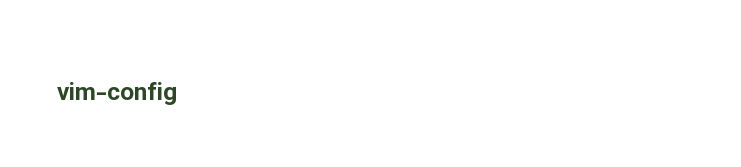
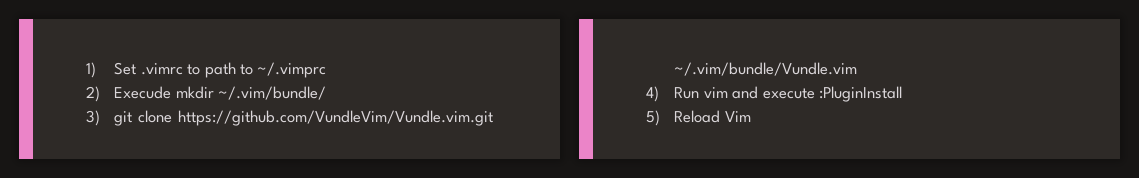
[57,82,177,105] vim-config -> [86,62,327,78] [86,86,327,102] [86,110,493,126] [674,62,858,76] [646,86,903,102] [646,110,751,126] 1) Set .vimrc to path to ~/.vimprc // 2) Execude mkdir ~/.vim/bundle/ // 3) git clone https://github.com/VundleVim/Vundle.vim.git ~/.vim/bundle/Vundle.vim // 4) Run vim and execute :PluginInstall // 5) Reload Vim

